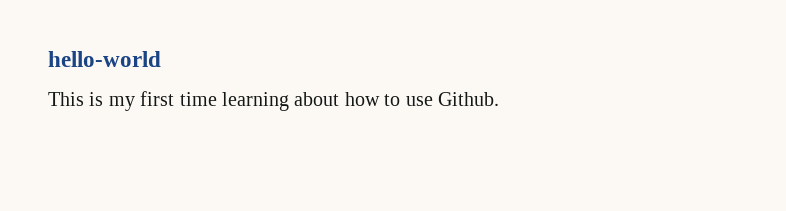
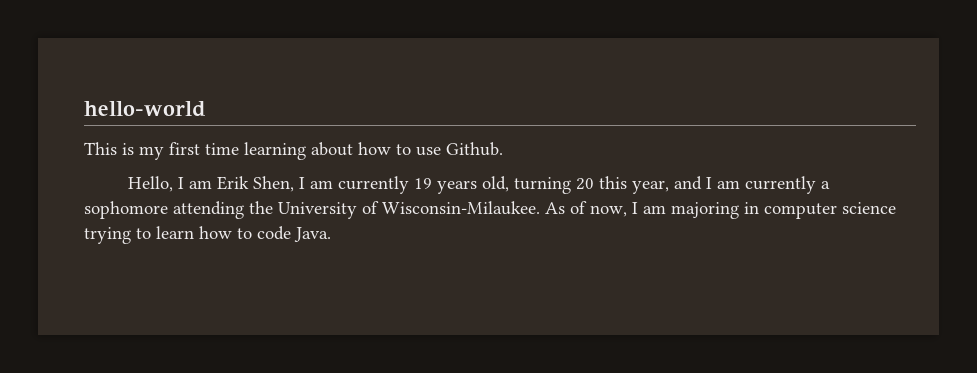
(499, 99) none -> [128,176,831,194] [84,201,896,219] [84,226,331,244] // Hello, I am Erik Shen, I am currently 19 years old, turning 20 this year, and I am currently a sophomore attending the University of Wisconsin-Milaukee. As of now, I am majoring in computer science trying to learn how to code Java.

